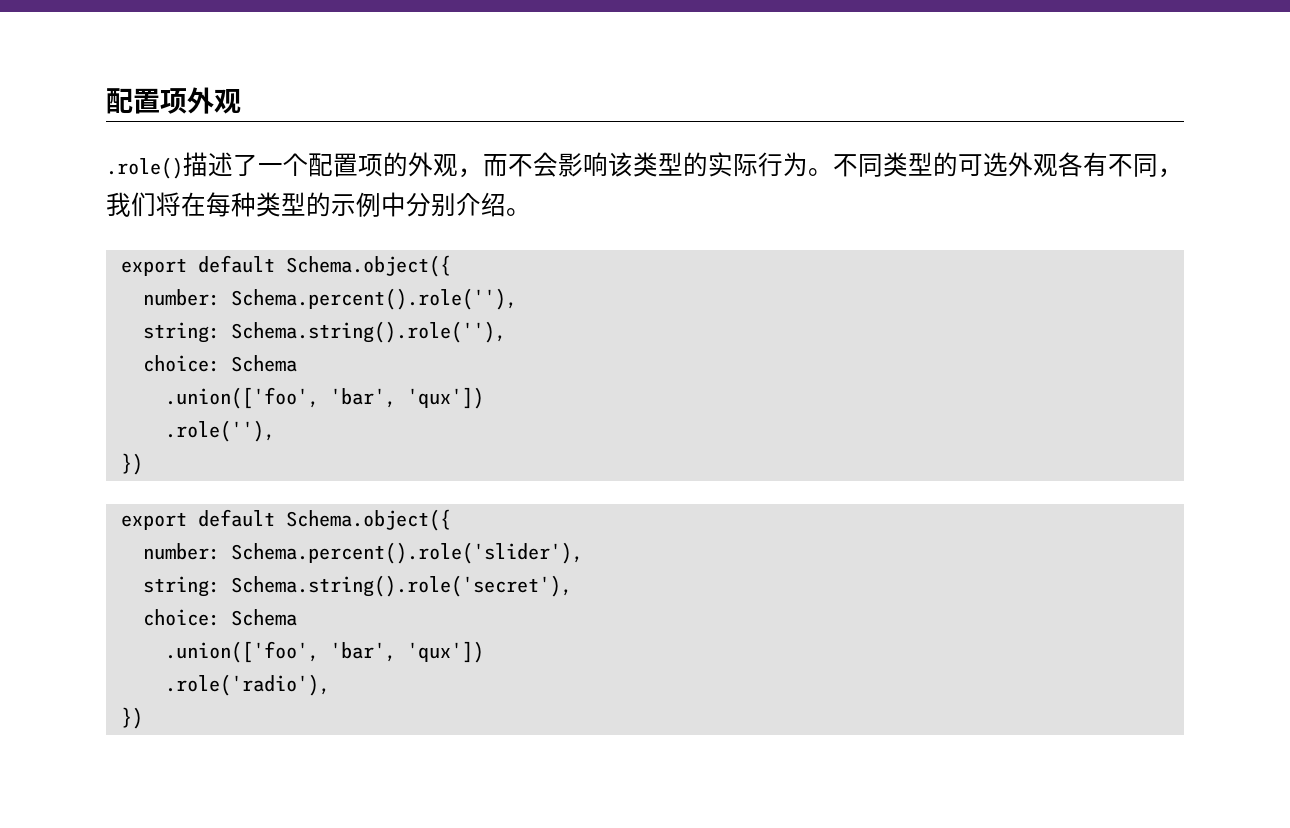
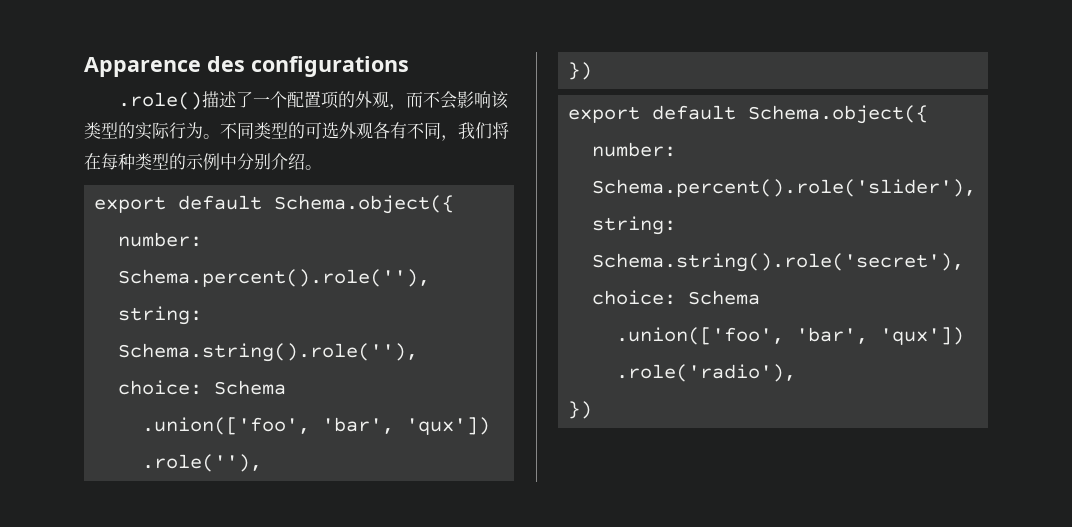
[106,87,241,114] 配置项外观 -> [84,56,409,77] Apparence des configurations

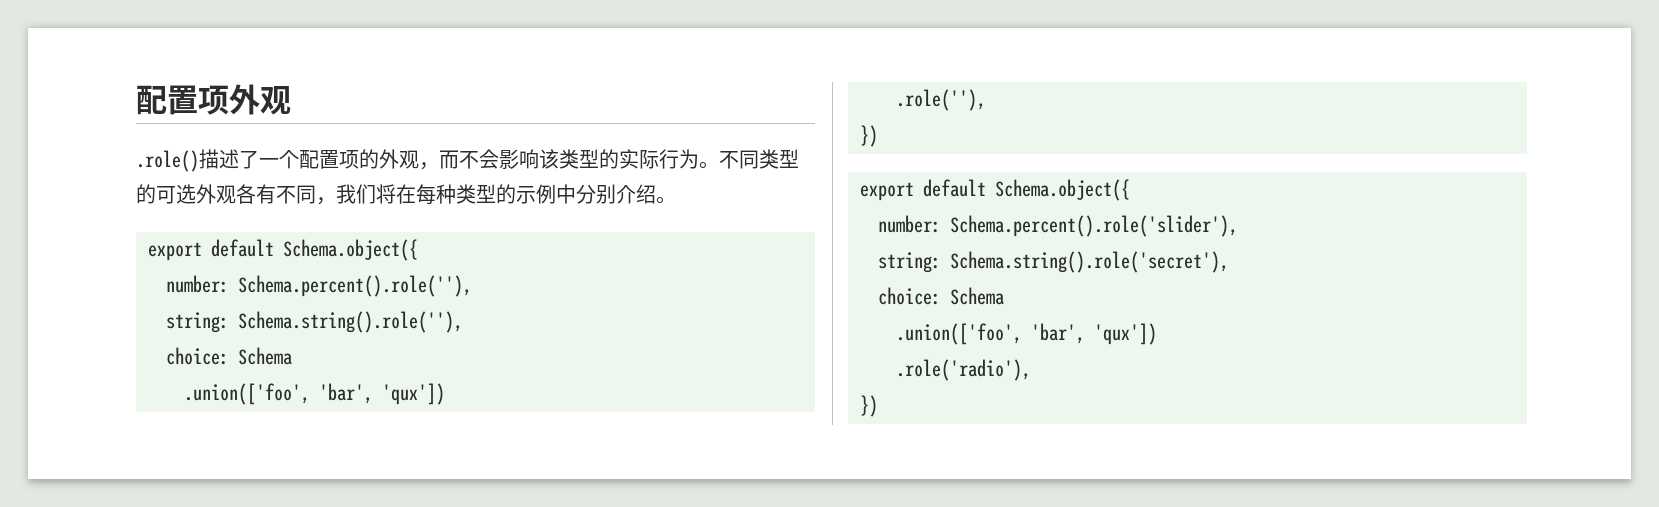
[84,56,409,77] Apparence des configurations -> [136,84,291,115] 配置项外观

